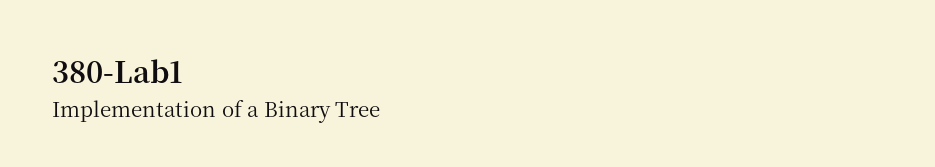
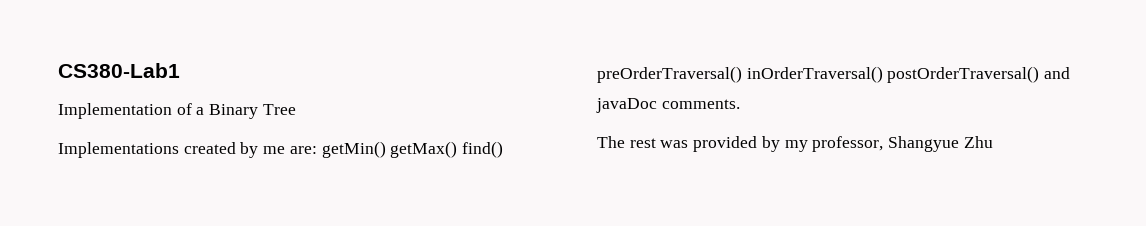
[52,59,183,83] 380-Lab1 -> [58,63,180,78] CS380-Lab1
(381, 109) none -> [58,141,504,158] [597,66,1071,83] [596,98,740,113] [597,136,993,152] // Implementations created by me are: getMin() getMax() find() preOrderTraversal() inOrderTraversal() postOrderTraversal() and javaDoc comments. // The rest was provided by my professor, Shangyue Zhu

